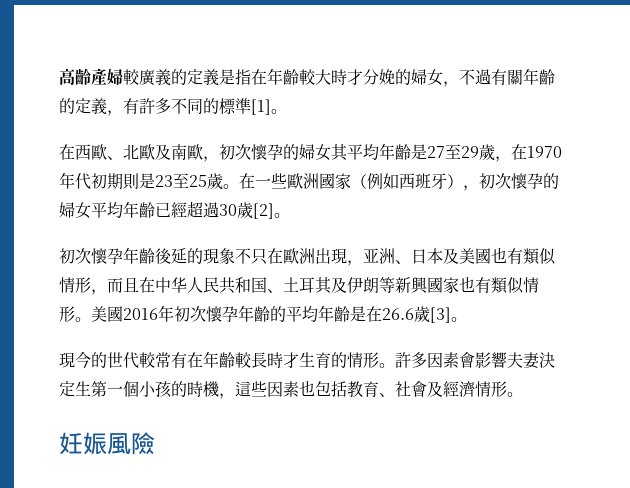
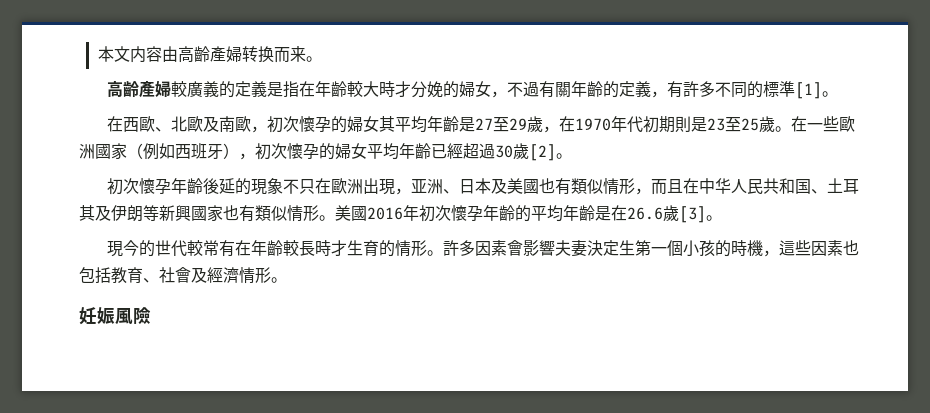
(59, 76) none -> [97,46,322,63] 本文内容由高齡產婦转换而来。 //

